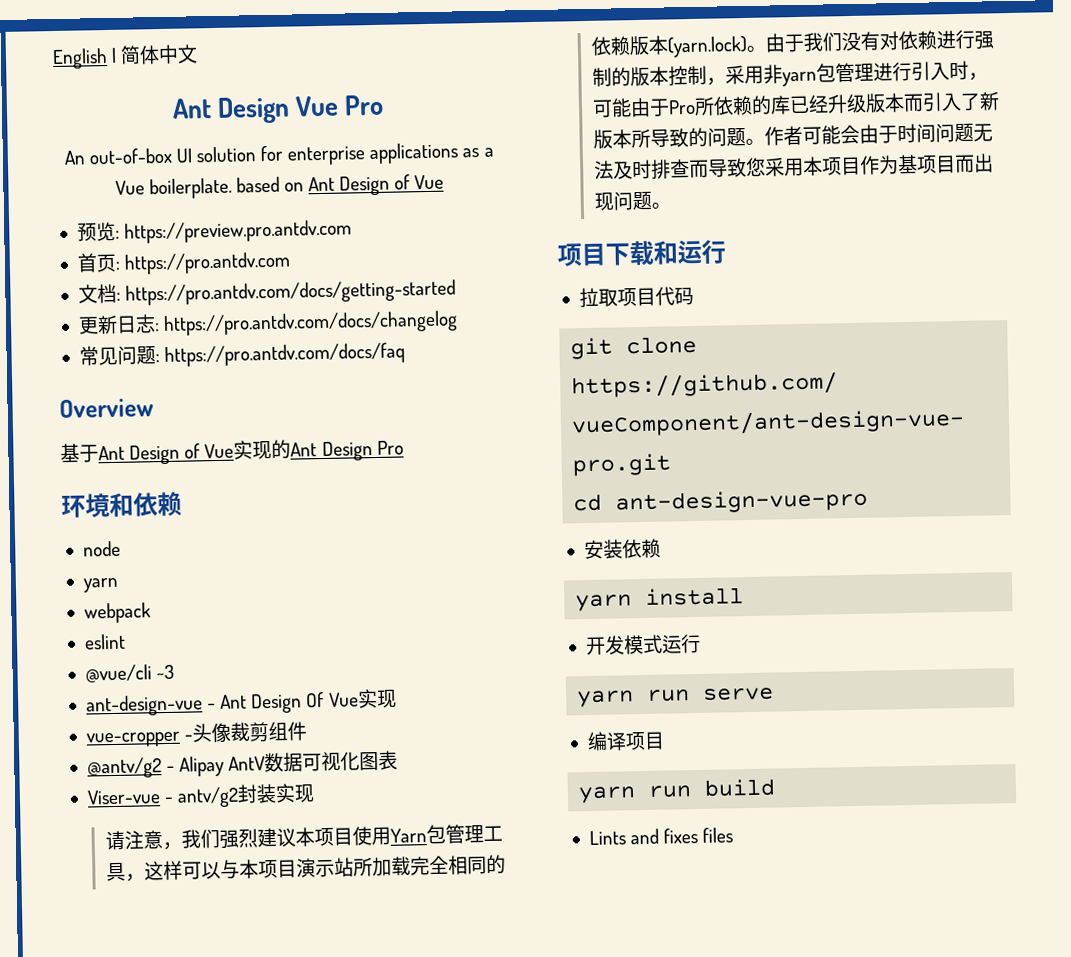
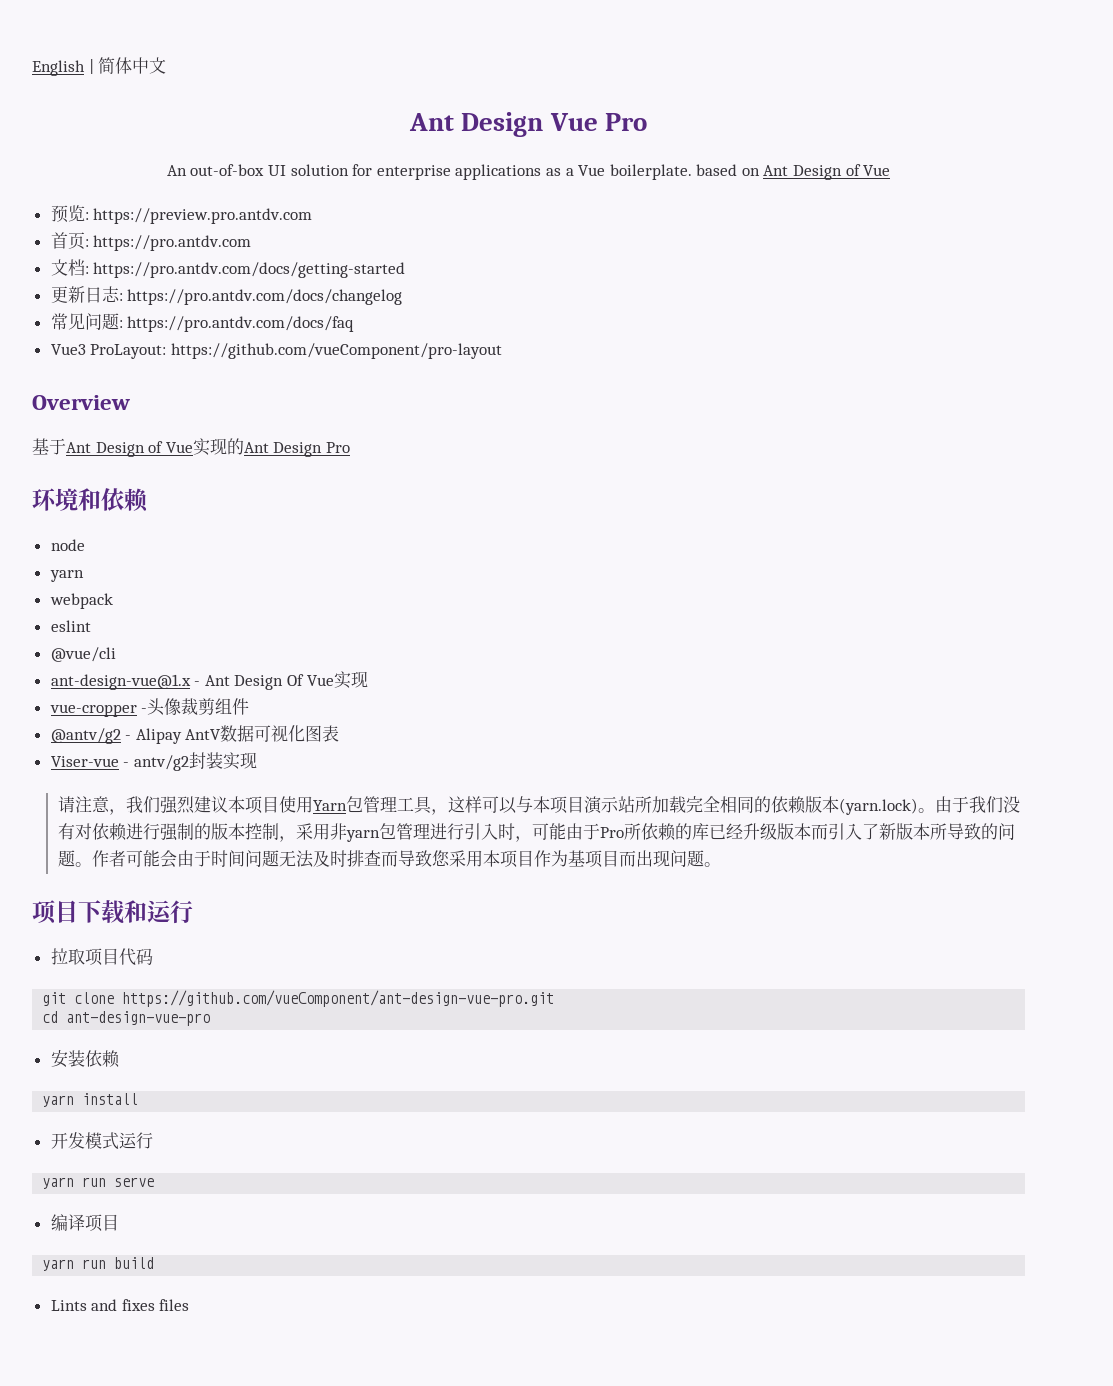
(406, 354) none -> [50,343,502,359] // Vue3 ProLayout: https://github.com/vueComponent/pro-layout
[156,664,175,680] [85,694,203,717] ~3 // ant-design-vue -> [50,674,191,690] // ant-design-vue@1.x

